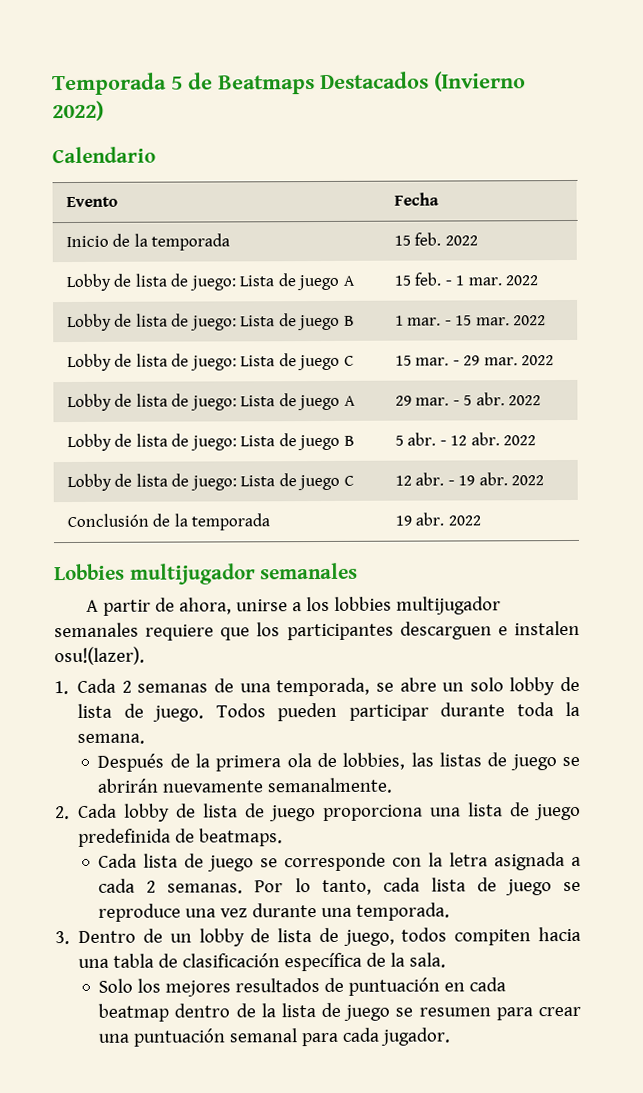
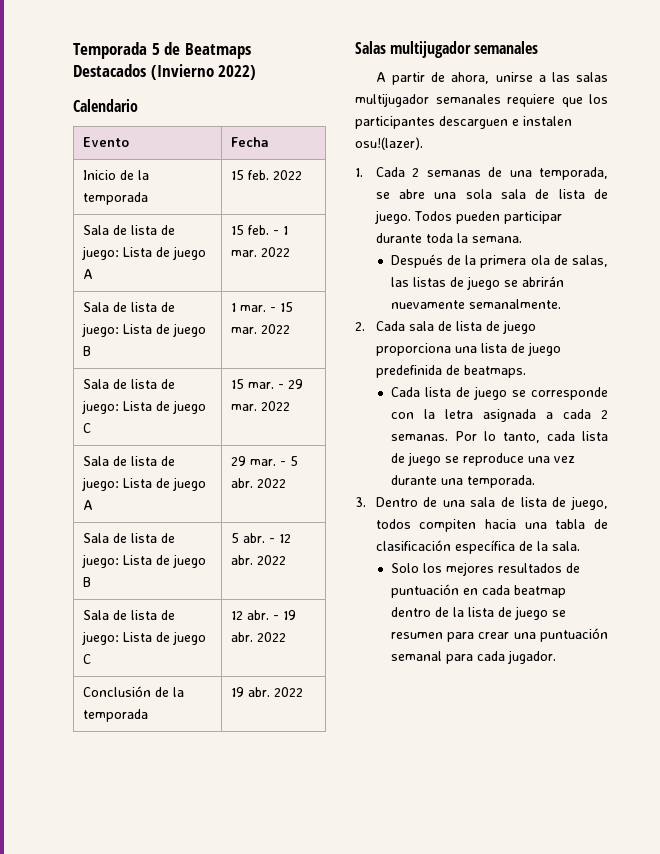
[65,273,111,292] Lobby -> [83,225,110,235] Sala
[66,313,112,332] Lobby -> [83,302,110,312] Sala
[66,353,112,372] Lobby -> [83,379,110,389] Sala
[66,393,112,412] Lobby -> [83,456,110,466] Sala
[66,433,112,452] Lobby -> [83,533,110,543] Sala
[66,473,112,492] Lobby -> [83,610,110,620] Sala
[54,563,125,581] Lobbies -> [355,41,386,54] Salas
[305,596,392,612] los lobbies -> [551,72,608,82] las salas
[442,677,556,696] un solo lobby -> [434,189,526,199] una sola sala
[342,752,406,770] lobbies, -> [572,255,608,267] salas,
[124,803,171,822] lobby -> [408,321,434,331] sala
[169,928,245,947] un lobby -> [442,497,496,507] una sala

